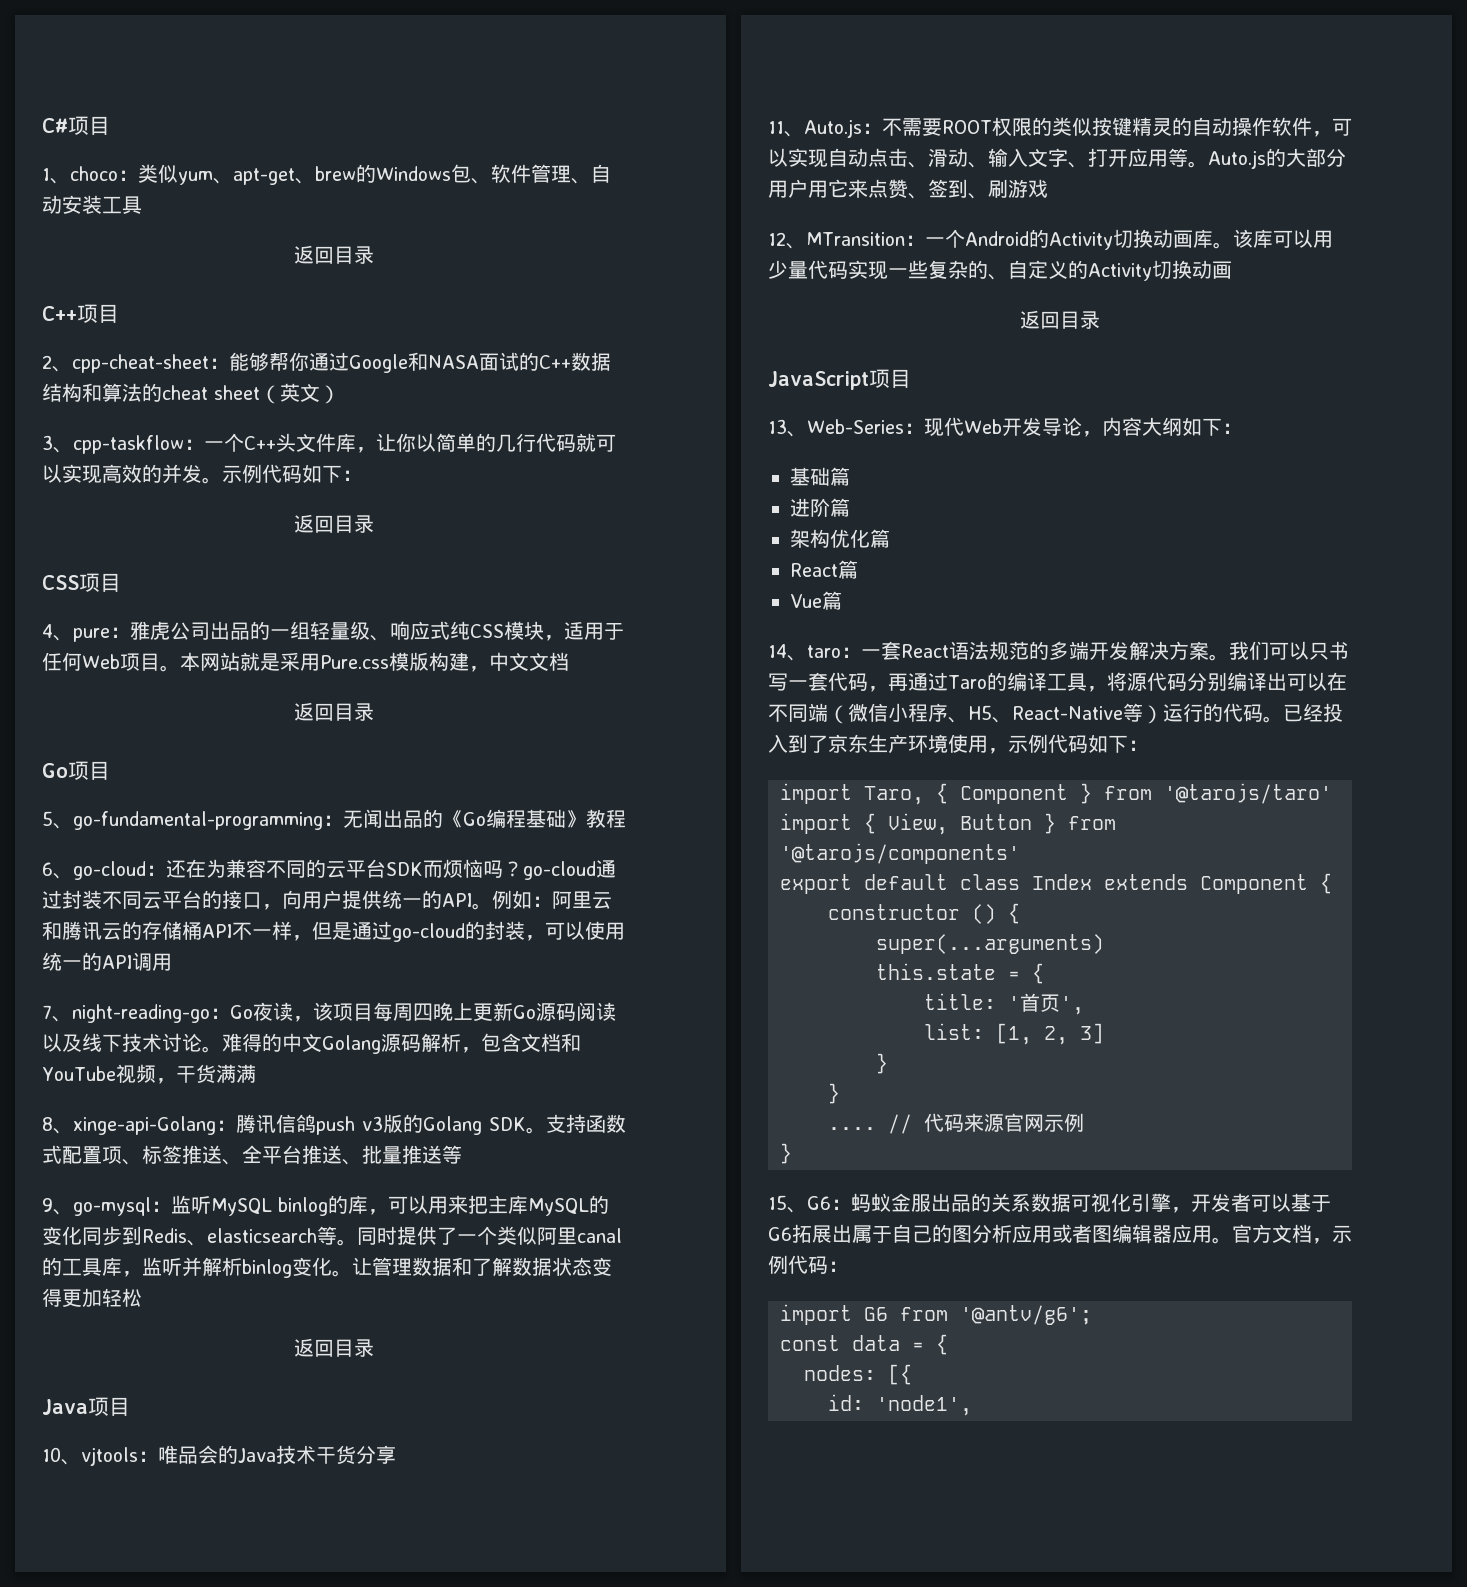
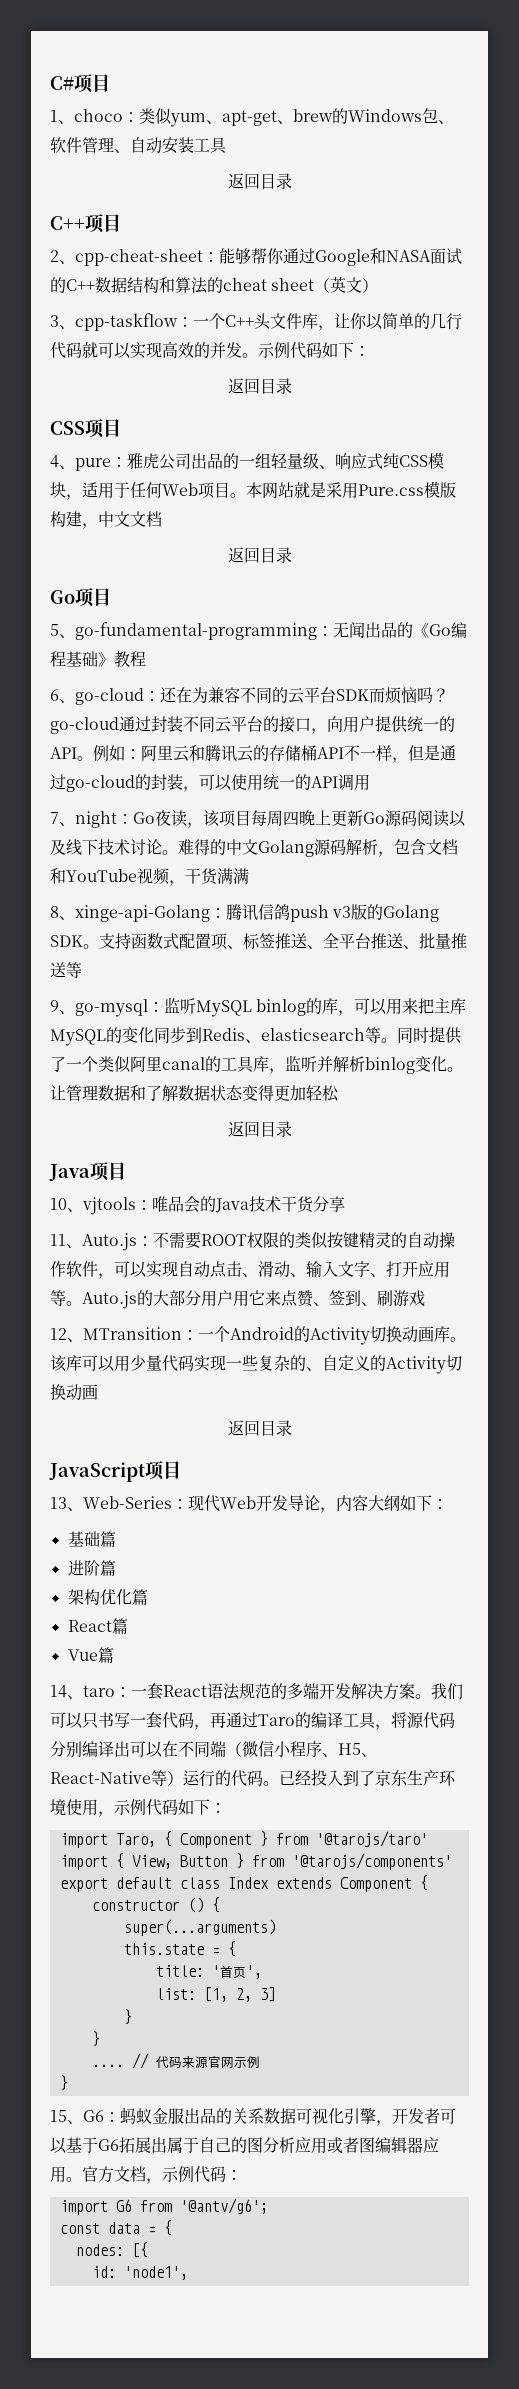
[72,1004,210,1023] night-reading-go -> [75,811,117,828] night

